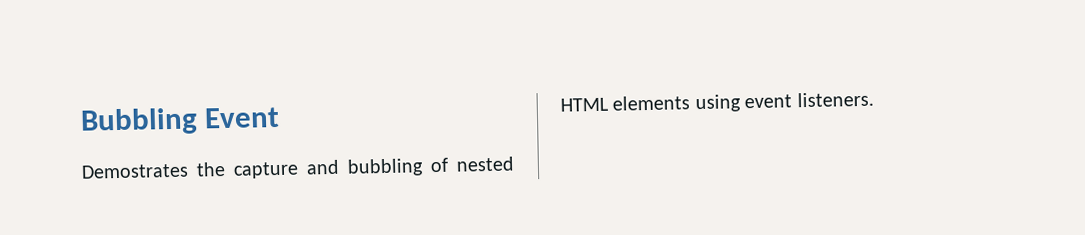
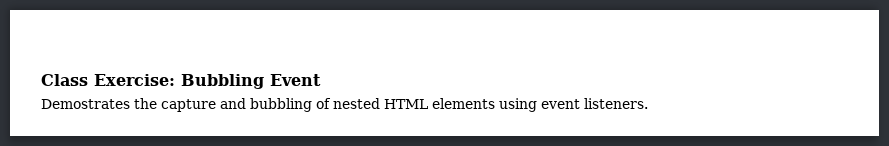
(80, 121) none -> [41,74,175,86] Class Exercise:

